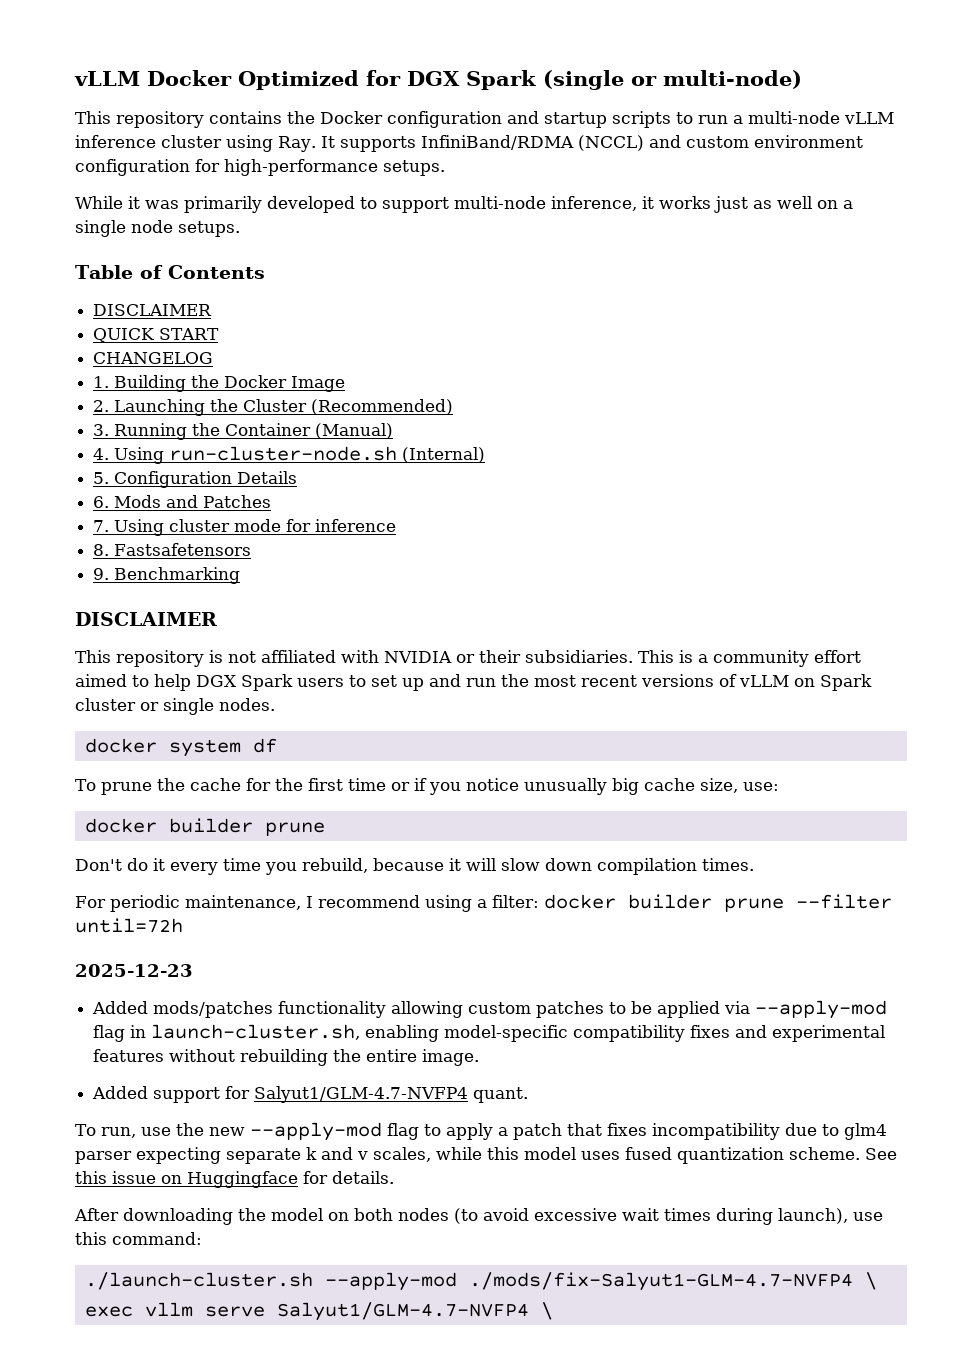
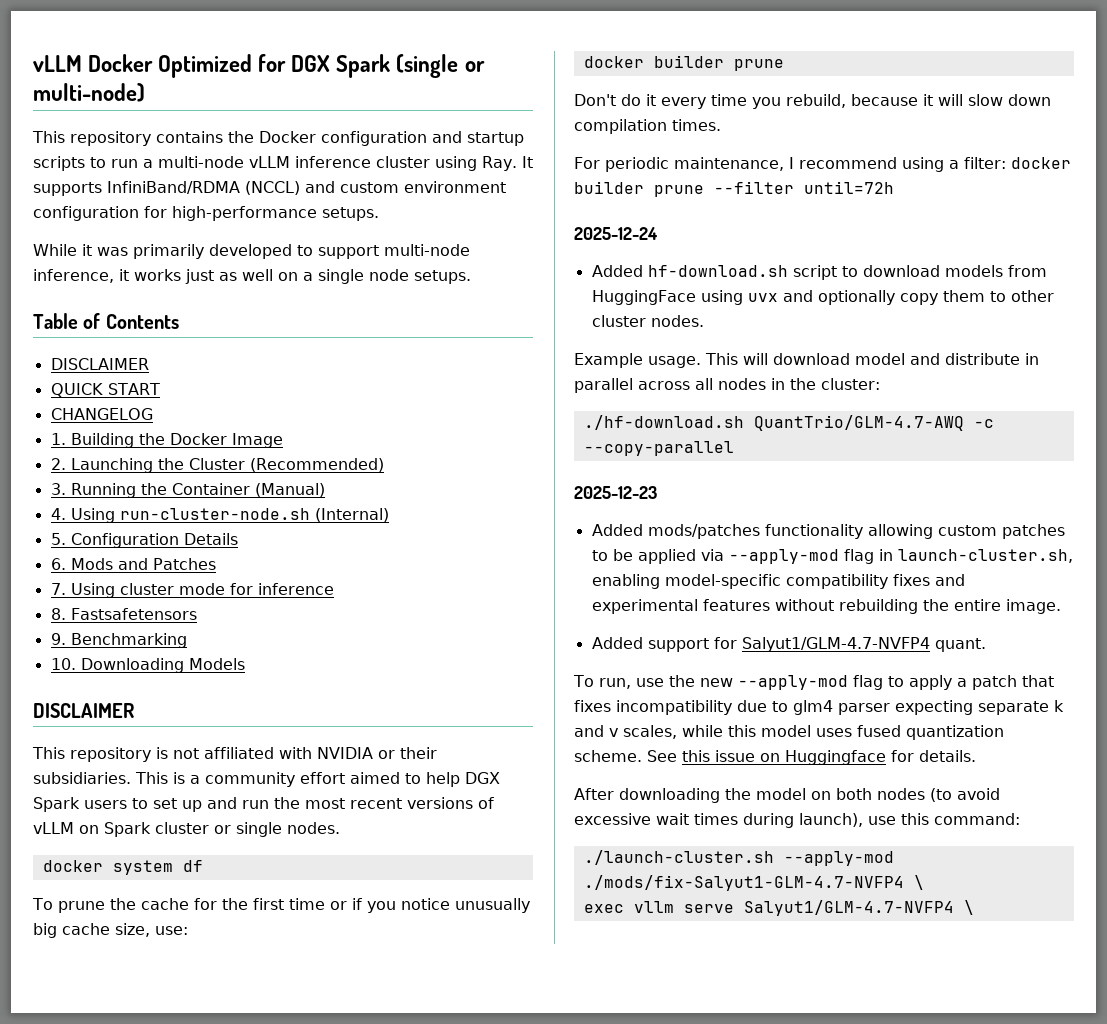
(241, 575) none -> [50,658,245,673] // 10. Downloading Models
(183, 925) none -> [574,227,658,240] [591,265,1047,280] [591,290,1054,305] [591,315,704,327] [574,353,1039,368] [574,378,880,393] [583,415,994,431] [583,441,734,456] // 2025-12-24 // Added hf-download.sh script to download models from HuggingFace using uvx and optionally copy them to other cluster nodes. // Example usage. This will download model and distribute in parallel across all nodes in the cluster: // ./hf-download.sh QuantTrio/GLM-4.7-AWQ -c --copy-parallel

